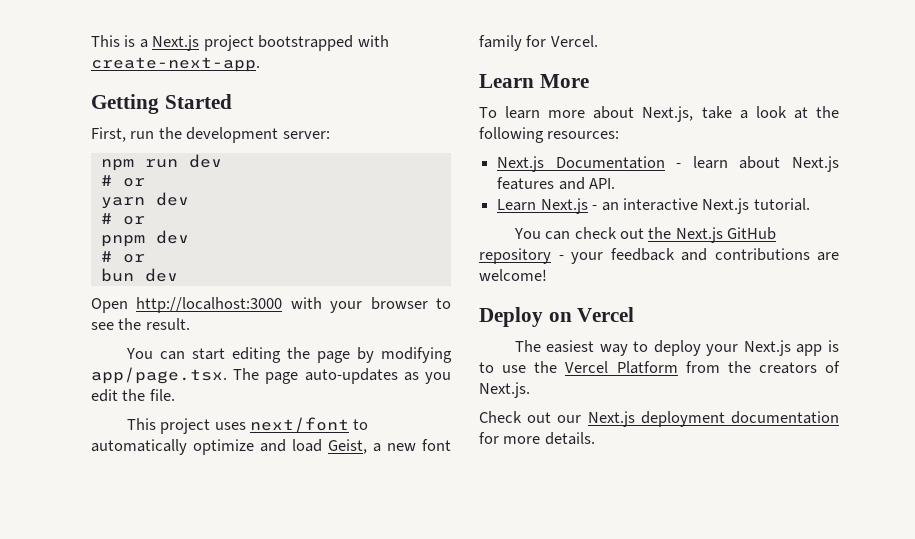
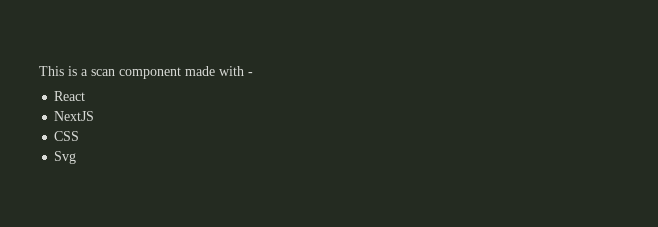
[152,35,389,51] [91,57,260,72] [91,94,232,114] [91,127,330,143] [100,154,222,171] [100,175,145,187] [100,192,189,209] [100,213,145,225] [100,230,189,247] [100,251,145,263] [100,268,178,282] [91,297,451,313] [91,318,190,330] [125,347,452,363] [91,367,451,384] [91,389,175,402] [126,417,369,434] [91,439,451,455] [479,35,598,51] [479,74,589,88] [479,106,839,122] [479,127,620,143] [497,156,839,172] [497,177,616,190] [497,198,810,214] [513,227,777,243] [479,248,839,264] [479,269,547,281] [479,307,635,327] [514,340,839,356] [479,361,840,374] [479,382,530,398] [479,411,839,427] [479,432,595,445] Next.js project bootstrapped with create-next-app. // Getting Started // First, run the development server: // npm run dev // # or // yarn dev // # or // pnpm dev // # or // bun dev // Open http://localhost:3000 with your browser to see the result. // You can start editing the page by modifying app/page.tsx. The page auto-updates as you edit the file. // This project uses next/font to automatically optimize and load Geist, a new font family for Vercel. // Learn More // To learn more about Next.js, take a look at the following resources: // Next.js Documentation - learn about Next.js features and API. // Learn Next.js - an interactive Next.js tutorial. // You can check out the Next.js GitHub repository - your feedback and contributions are welcome! // Deploy on Vercel // The easiest way to deploy your Next.js app is to use the Vercel Platform from the creators of Next.js. // Check out our Next.js deployment documentation for more details. -> [91,66,253,79] [54,91,86,101] [54,111,95,121] [54,131,80,141] [54,151,77,164] scan component made with - // React // NextJS // CSS // Svg

